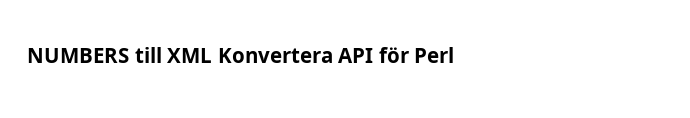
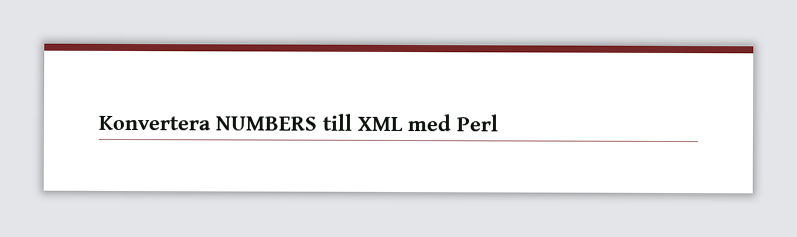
(27, 55) none -> [98,115,212,131] Konvertera
[217,47,409,63] Konvertera API för -> [407,114,452,132] med

